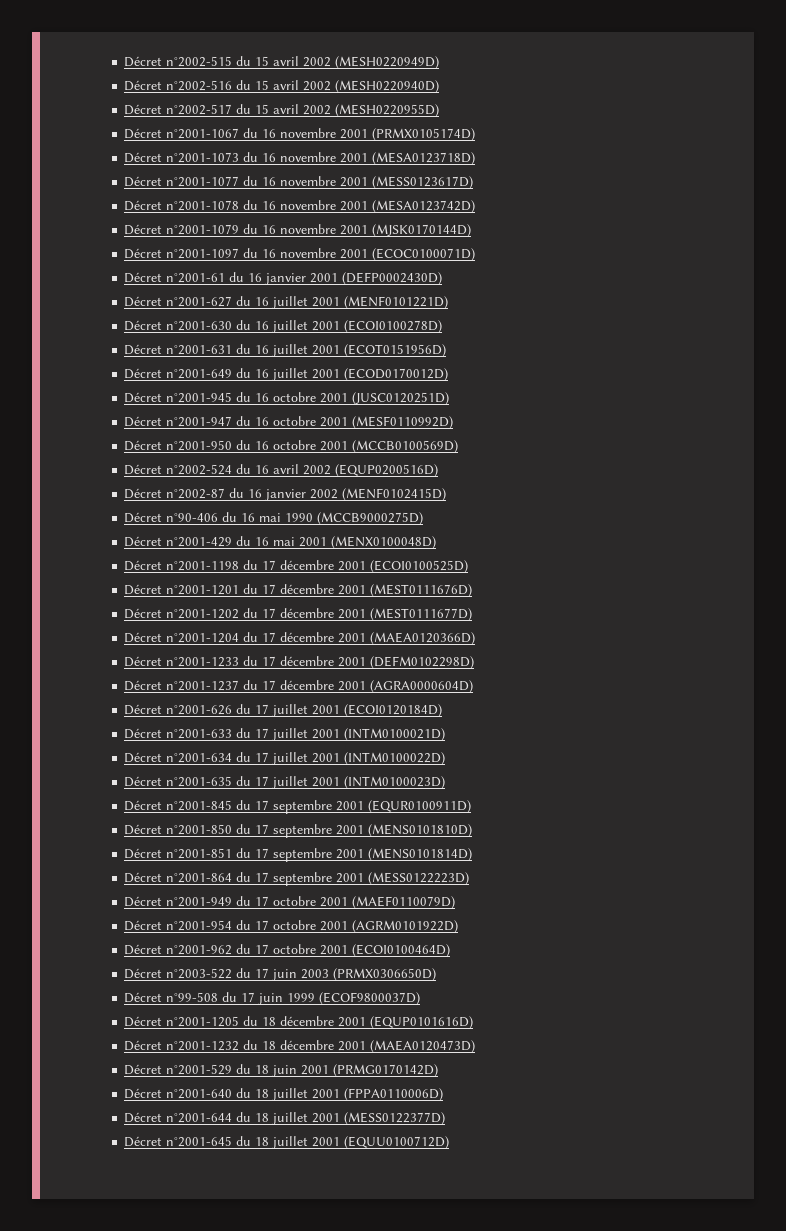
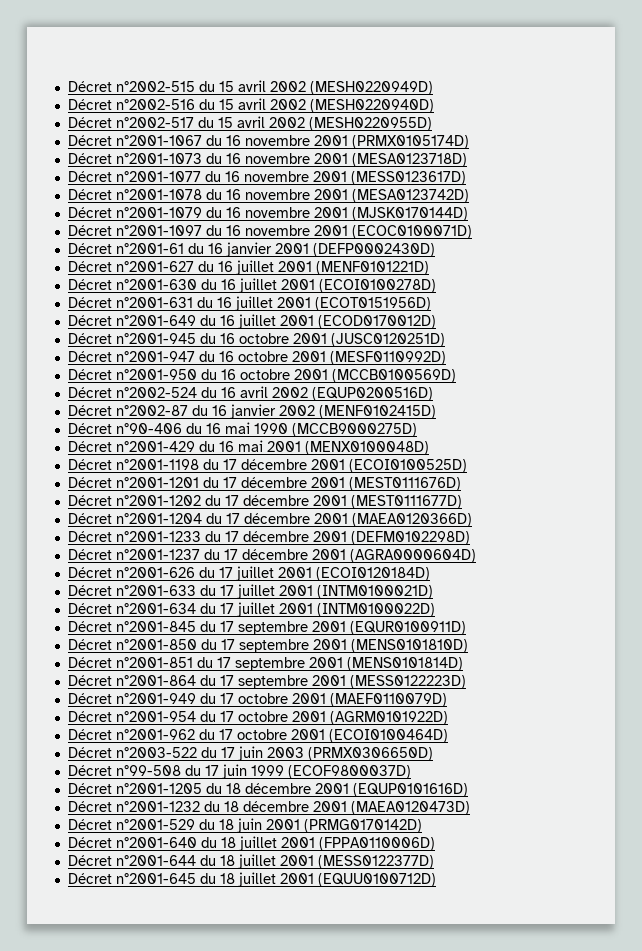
[124,776,446,789] // Décret n°2001-635 du 17 juillet 2001 (INTM0100023D) -> (435, 610) none

